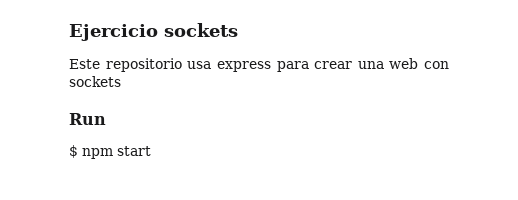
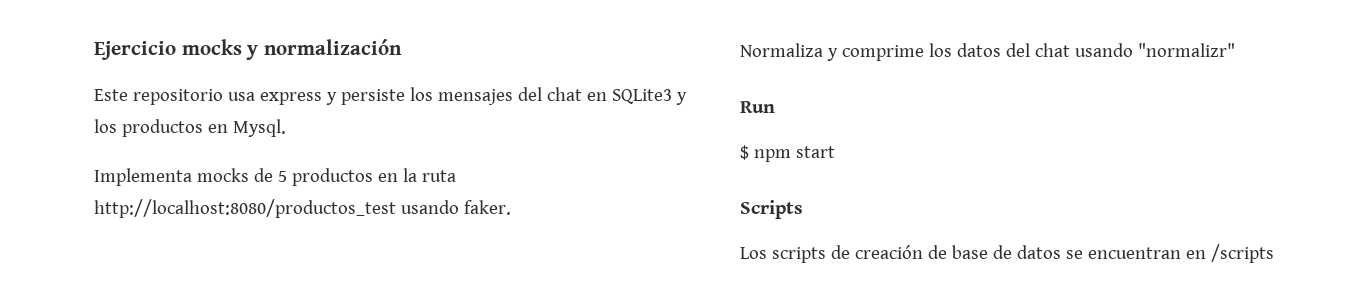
[164,23,238,37] sockets -> [181,39,402,60] mocks y normalización
[276,58,449,72] [69,76,121,87] [69,113,106,125] [69,145,151,159] para crear una web con sockets // Run // $ npm start -> [325,87,687,105] [94,119,286,137] [94,168,456,186] [94,199,511,218] [740,43,1235,61] [740,101,775,113] [740,145,835,162] [740,200,803,219] [740,244,1274,263] y persiste los mensajes del chat en SQLite3 y los productos en Mysql. // Implementa mocks de 5 productos en la ruta http://localhost:8080/productos_test usando faker. // Normaliza y comprime los datos del chat usando "normalizr" // Run // $ npm start // Scripts // Los scripts de creación de base de datos se encuentran en /scripts

